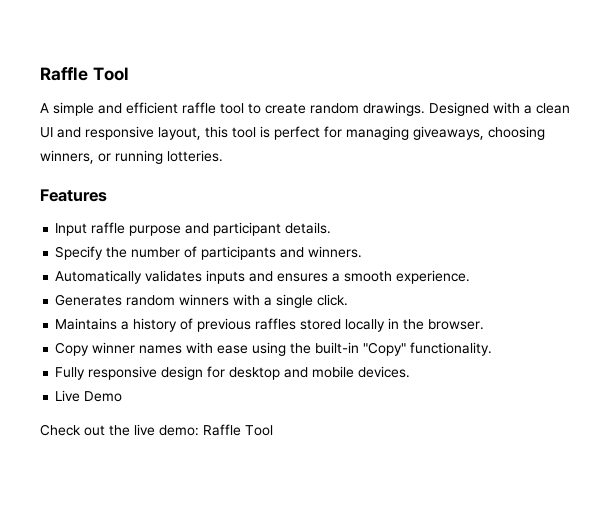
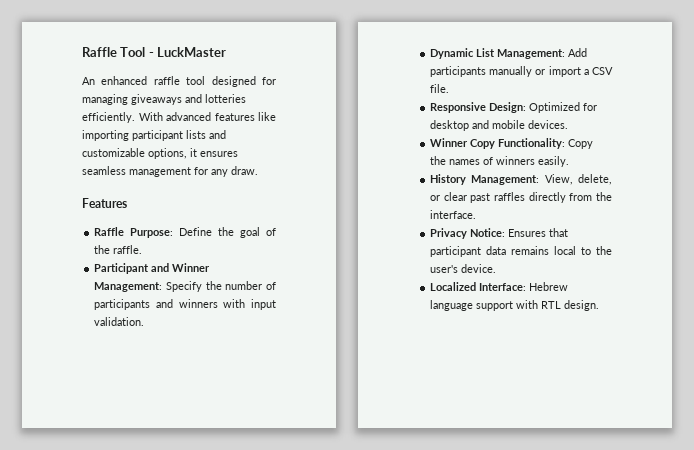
[40,67,129,81] [40,102,570,116] [40,126,545,140] [40,150,223,164] [40,189,107,202] [55,222,332,236] Raffle Tool // A simple and efficient raffle tool to create random drawings. Designed with a clean UI and responsive layout, this tool is perfect for managing giveaways, choosing winners, or running lotteries. // Features // Input raffle purpose and participant details. // -> [82,47,227,57] [82,76,276,87] [82,94,246,105] [82,112,276,123] [82,130,226,141] [82,148,238,159] [82,166,258,177] [82,198,127,208] [94,227,276,238] [94,245,143,254] [94,263,211,274] [94,282,163,292] Raffle Tool - LuckMaster // An enhanced raffle tool designed for managing giveaways and lotteries efficiently. With advanced features like importing participant lists and customizable options, it ensures seamless management for any draw. // Features // Raffle Purpose: Define the goal of the raffle. // Participant and Winner Management:
[308,246,363,258] [55,270,471,284] [55,294,349,308] [55,318,485,332] [55,342,493,356] [55,366,204,380] winners. // Automatically validates inputs and ensures a smooth experience. // Generates random winners with a single click. // Maintains a history of previous raffles stored locally in the browser. // Copy winner names with ease using the built-in "Copy" functionality. // Fully responsive design -> [178,299,276,310] [94,317,145,326] [430,48,588,59] [430,66,613,77] [430,84,450,93] [430,102,581,113] winners with input validation. // Dynamic List Management: Add participants manually or import a CSV file. // Responsive Design: Optimized
[55,390,123,402] [40,424,273,436] Live Demo // Check out the live demo: Raffle Tool -> [430,138,594,149] [430,156,570,167] [430,174,612,185] [430,192,612,203] [430,210,477,219] [430,228,569,239] [430,246,612,257] [430,264,497,273] [430,282,569,291] [430,300,600,311] Winner Copy Functionality: Copy the names of winners easily. // History Management: View, delete, or clear past raffles directly from the interface. // Privacy Notice: Ensures that participant data remains local to the user's device. // Localized Interface: Hebrew language support with RTL design.

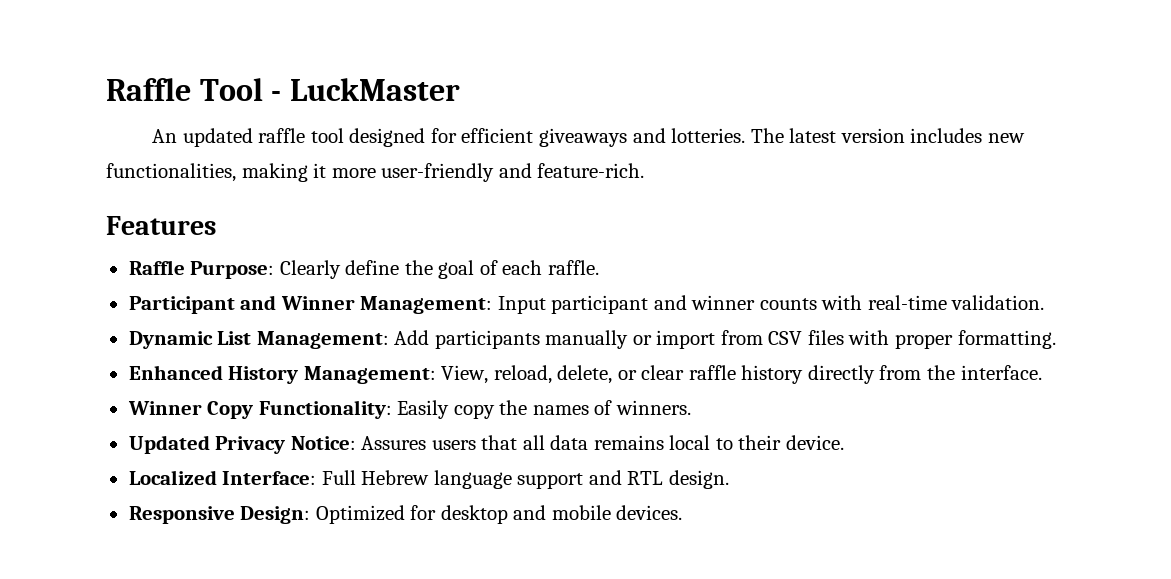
[101,76,148,85] enhanced -> [182,128,253,147] updated
[82,94,128,105] managing -> [461,128,534,143] efficient
[205,94,246,103] [82,112,276,123] [82,130,226,141] [82,148,238,159] [82,166,258,177] lotteries efficiently. With advanced features like importing participant lists and customizable options, it ensures seamless management for any draw. -> [671,128,1025,143] [106,163,645,182] lotteries. The latest version includes new functionalities, making it more user-friendly and feature-rich.
[179,227,213,236] Define -> [279,260,400,279] Clearly define
[94,245,111,254] the -> [502,260,543,275] each
[165,281,276,292] [94,299,276,310] Specify the number of participants and winners with input -> [497,295,947,314] Input participant and winner counts with real-time
[583,67,613,75] [430,84,450,93] a CSV file. -> [720,330,1056,349] [128,365,1042,384] [127,400,691,419] [128,435,844,454] [128,470,729,489] from CSV files with proper formatting. // Enhanced History Management: View, reload, delete, or clear raffle history directly from the interface. // Winner Copy Functionality: Easily copy the names of winners. // Updated Privacy Notice: Assures users that all data remains local to their device. // Localized Interface: Full Hebrew language support and RTL design.
[430,138,594,149] [430,156,570,167] [430,174,612,185] [430,192,612,203] [430,210,477,219] [430,228,569,239] [430,246,612,257] [430,264,497,273] [430,282,569,291] [430,300,600,311] // Winner Copy Functionality: Copy the names of winners easily. // History Management: View, delete, or clear past raffles directly from the interface. // Privacy Notice: Ensures that participant data remains local to the user's device. // Localized Interface: Hebrew language support with RTL design. -> (683, 512) none

